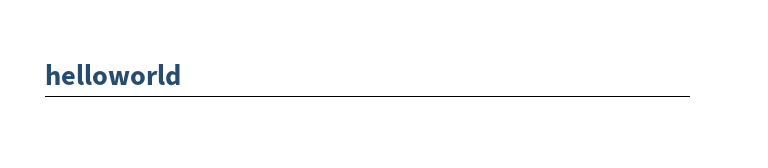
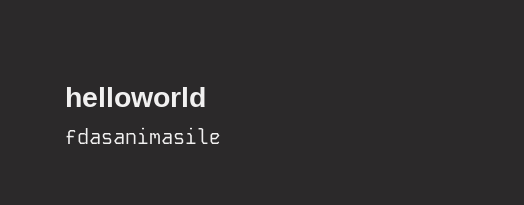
(181, 75) none -> [65,127,221,144] // fdasanimasile

